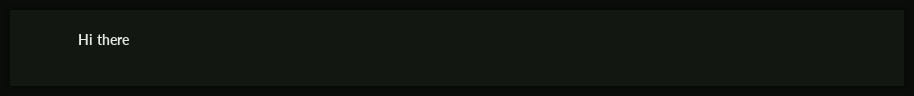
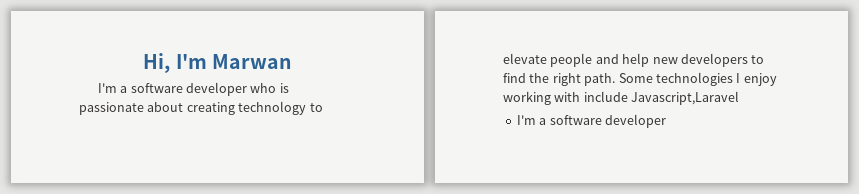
[78,34,130,45] Hi there -> [143,53,292,73] [97,82,289,96] [79,101,323,115] [503,53,765,67] [503,72,777,86] [503,91,740,105] [516,114,666,128] Hi, I'm Marwan // I'm a software developer who is passionate about creating technology to elevate people and help new developers to find the right path. Some technologies I enjoy working with include Javascript,Laravel // I'm a software developer

